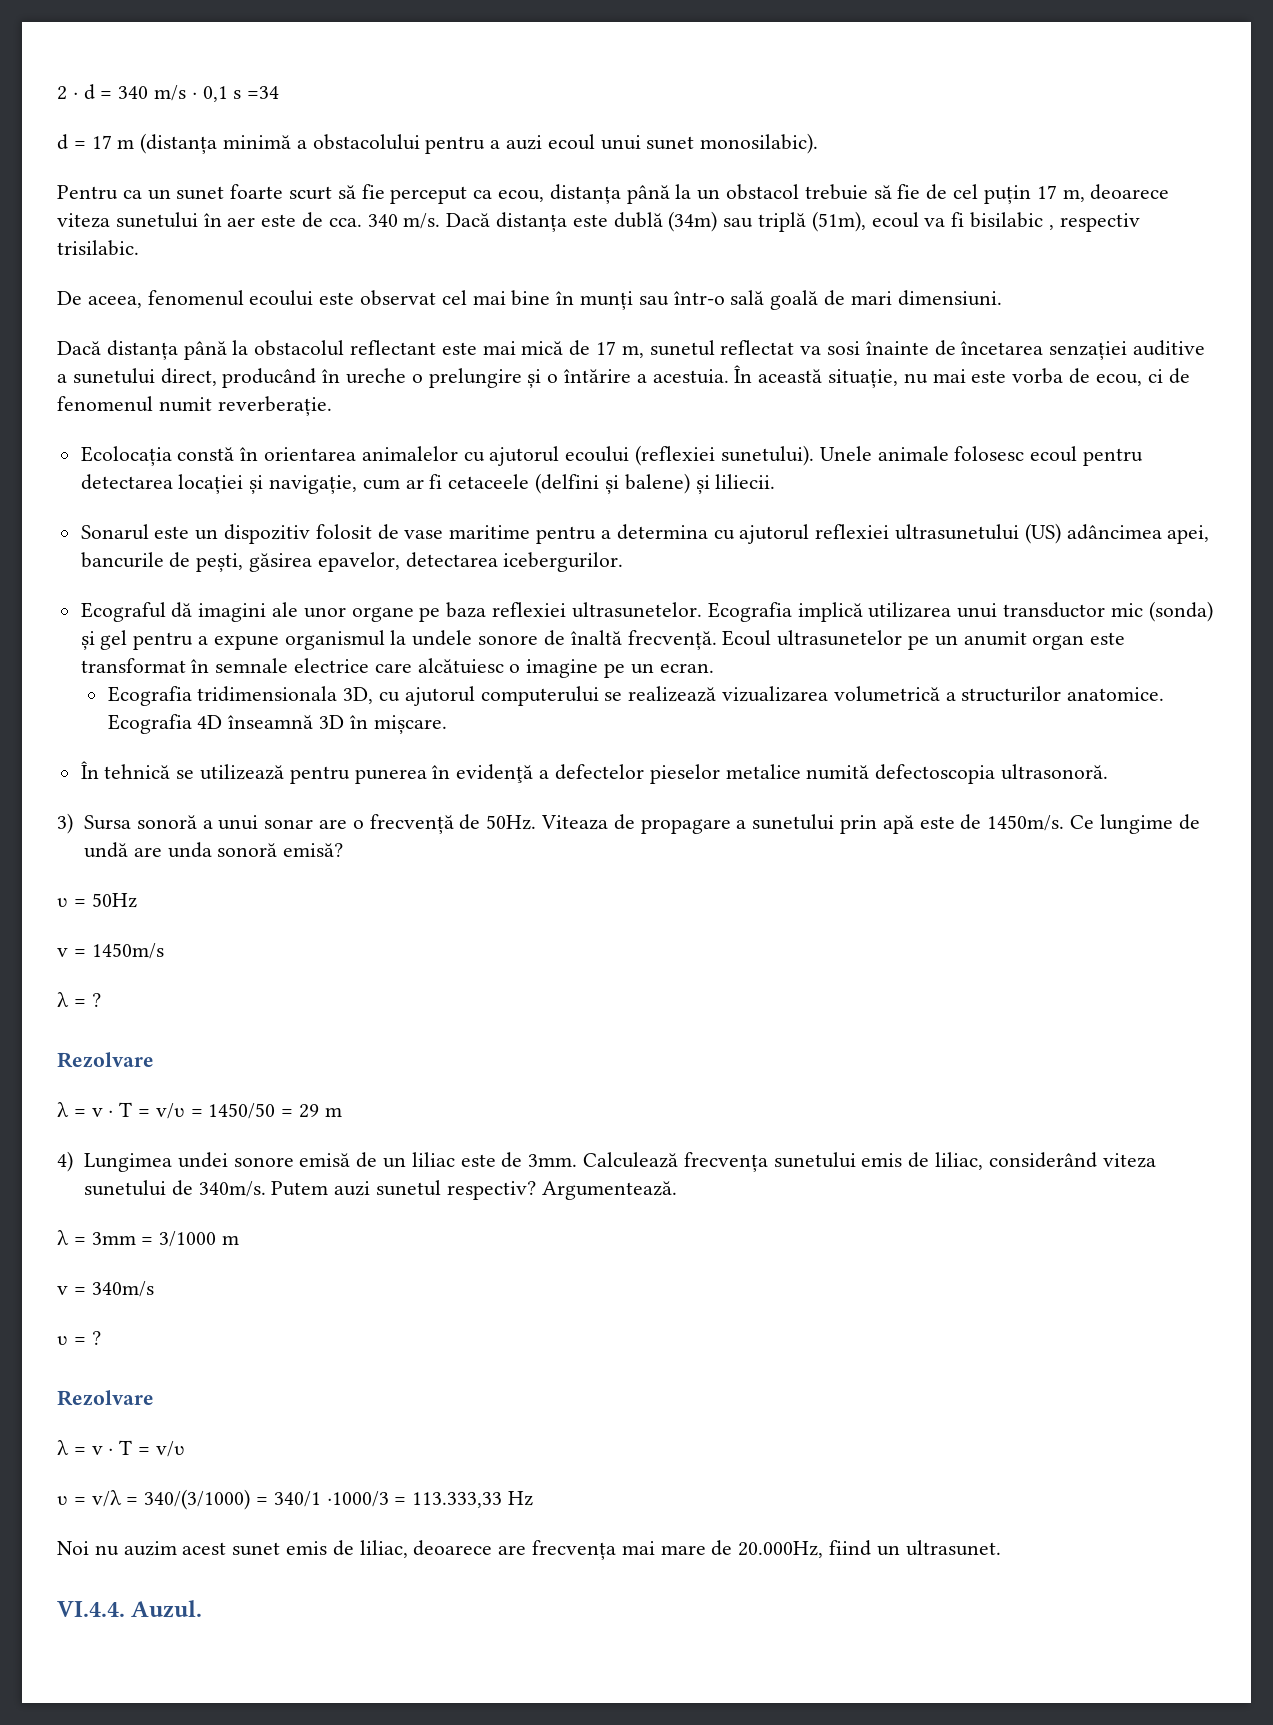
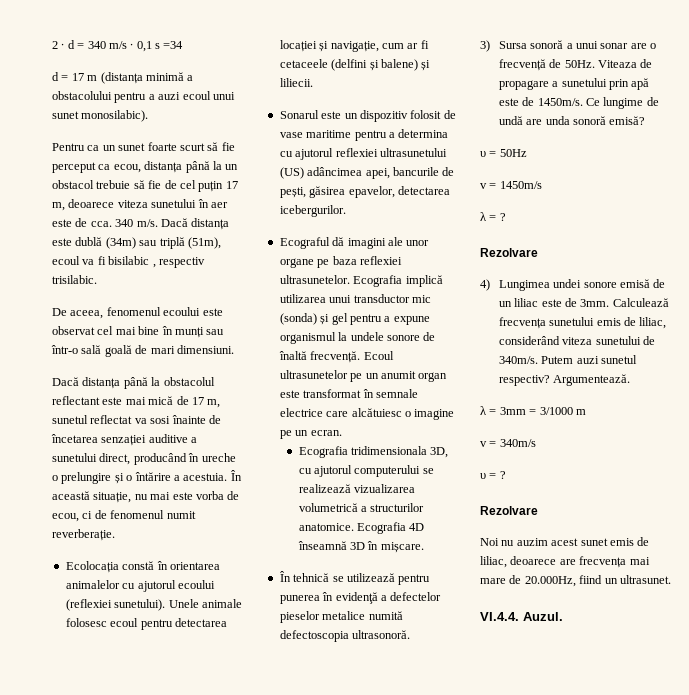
[57,1102,342,1119] // λ = v ∙ T = v/υ = 1450/50 = 29 m -> (538, 252) none
[57,1440,185,1457] [57,1489,534,1510] // λ = v ∙ T = v/υ // υ = v/λ = 340/(3/1000) = 340/1 ∙1000/3 = 113.333,33 Hz -> (538, 510) none

